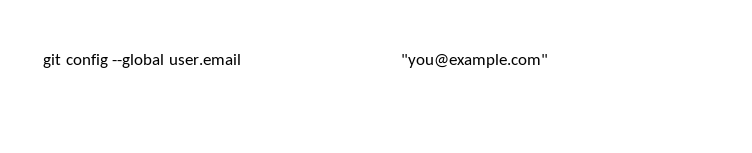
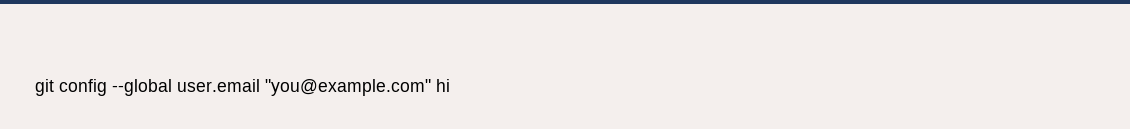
(548, 61) none -> [436,79,450,92] hi

